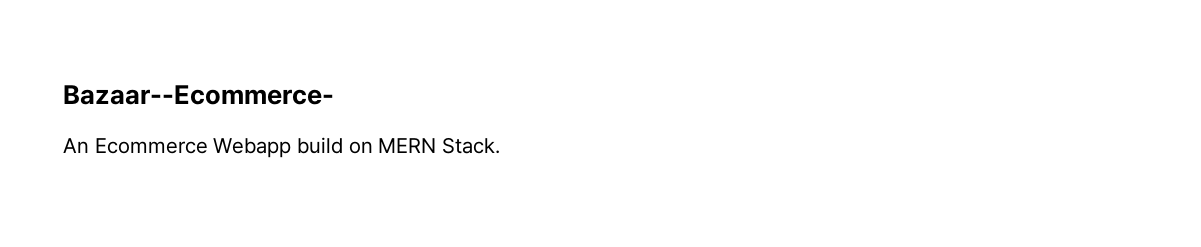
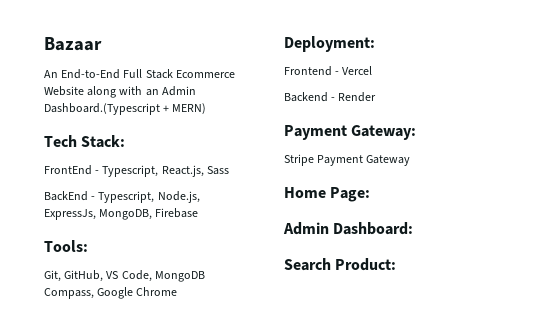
[63,85,334,105] Bazaar--Ecommerce- -> [44,37,102,51] Bazaar
[94,137,501,158] Ecommerce Webapp build on MERN Stack. -> [61,69,235,79] [44,86,196,98] [44,103,207,115] [44,135,126,148] [44,165,229,177] [44,191,200,203] [44,208,199,220] [44,240,88,252] [44,270,205,282] [44,287,178,299] [284,36,375,52] [284,66,373,76] [284,92,377,102] [284,125,417,140] [284,154,411,166] [284,187,371,202] [283,222,414,235] [284,258,397,271] End-to-End Full Stack Ecommerce Website along with an Admin Dashboard.(Typescript + MERN) // Tech Stack: // FrontEnd - Typescript, React.js, Sass // BackEnd - Typescript, Node.js, ExpressJs, MongoDB, Firebase // Tools: // Git, GitHub, VS Code, MongoDB Compass, Google Chrome // Deployment: // Frontend - Vercel // Backend - Render // Payment Gateway: // Stripe Payment Gateway // Home Page: // Admin Dashboard: // Search Product:

